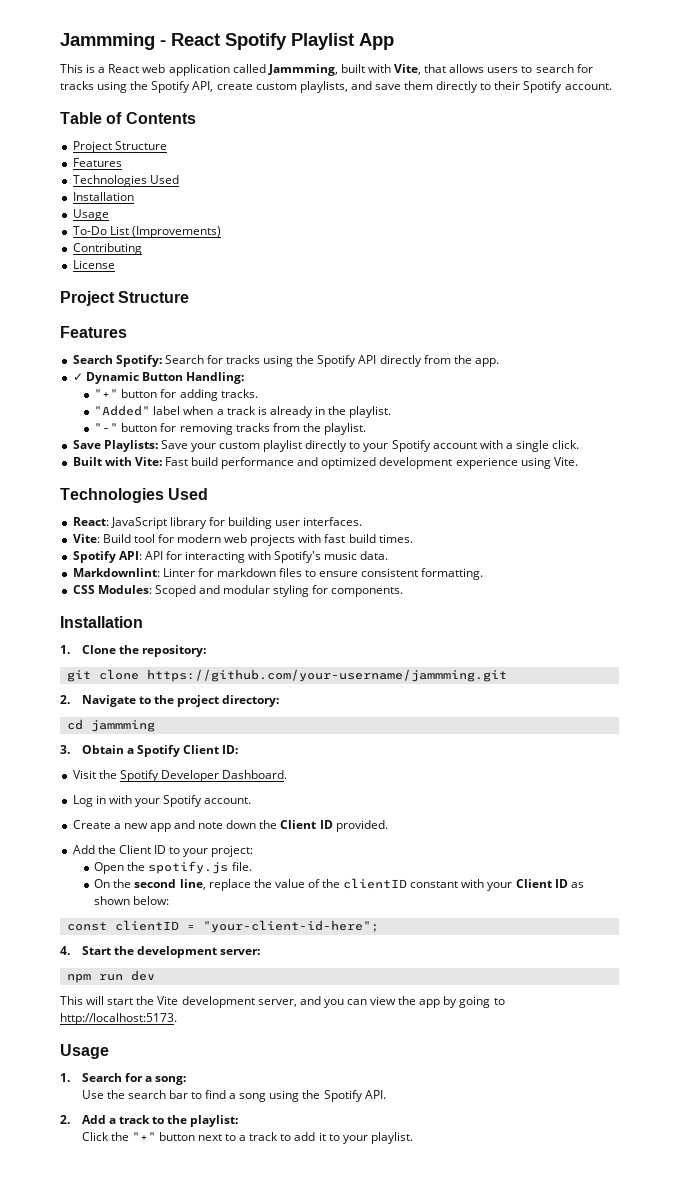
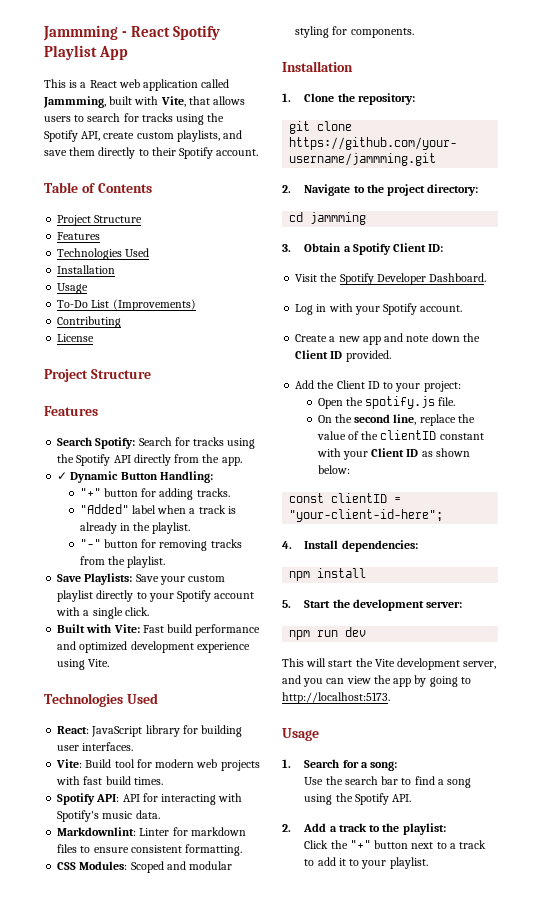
(70, 950) none -> [304,540,418,552] [289,568,367,581] [282,600,291,608] Install dependencies: // npm install // 5.

